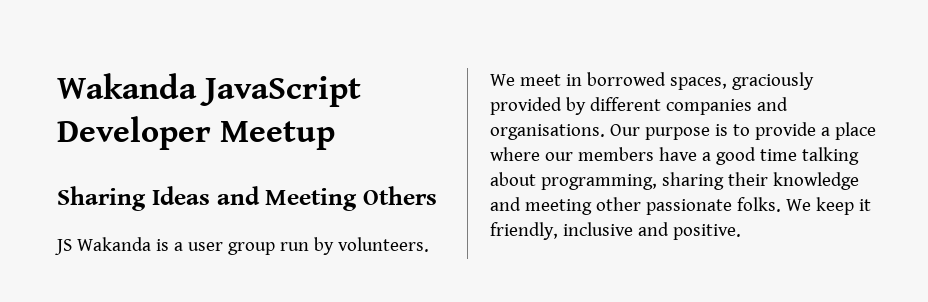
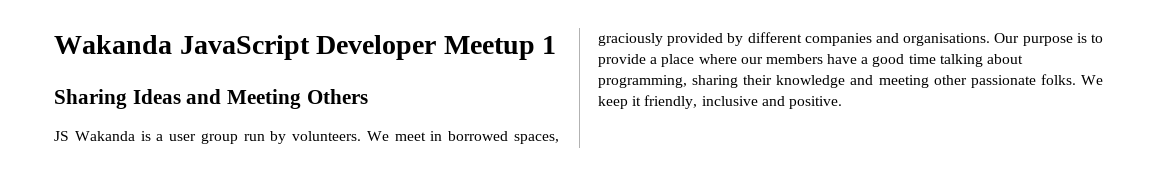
(336, 135) none -> [542,36,557,54] 1

